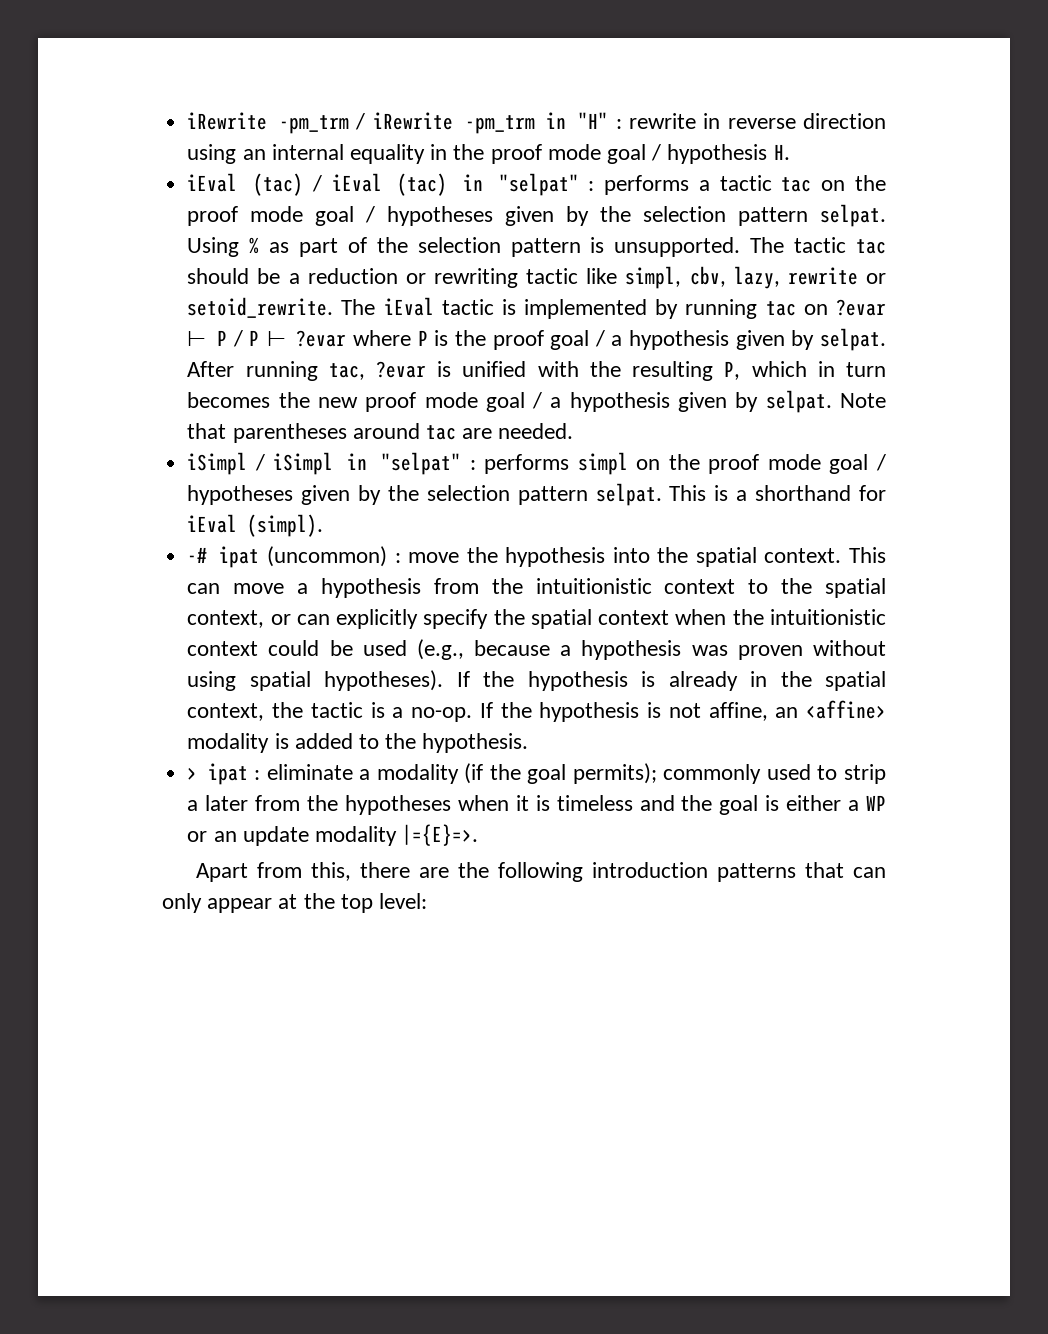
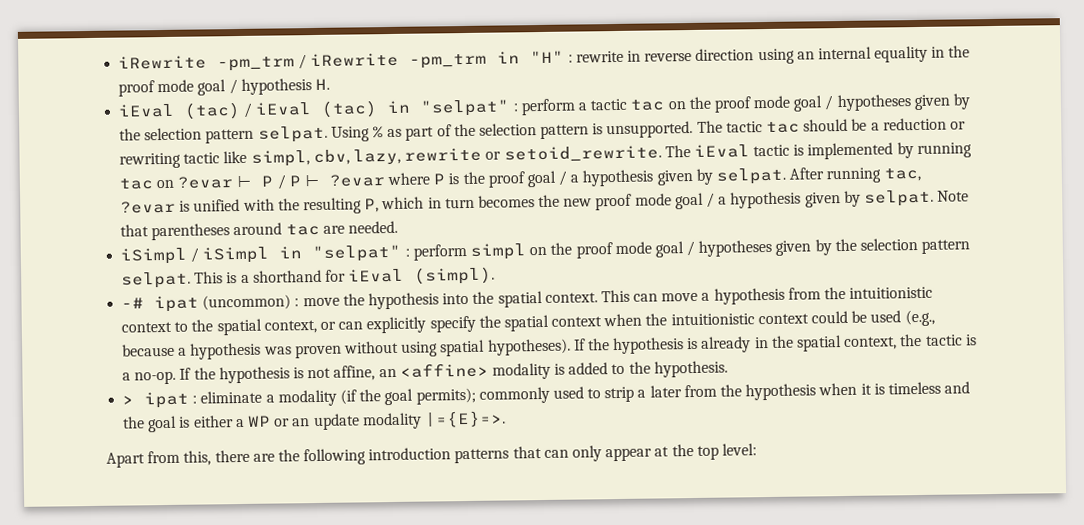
[604,175,690,195] performs -> [520,98,576,116] perform
[484,454,570,474] performs -> [412,243,467,261] perform
[344,795,451,815] hypotheses -> [745,383,817,401] hypothesis

